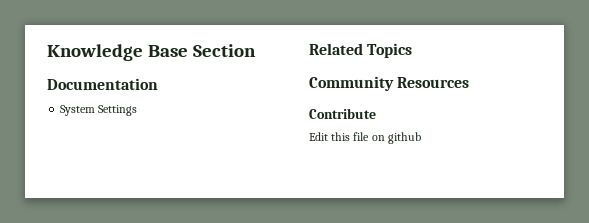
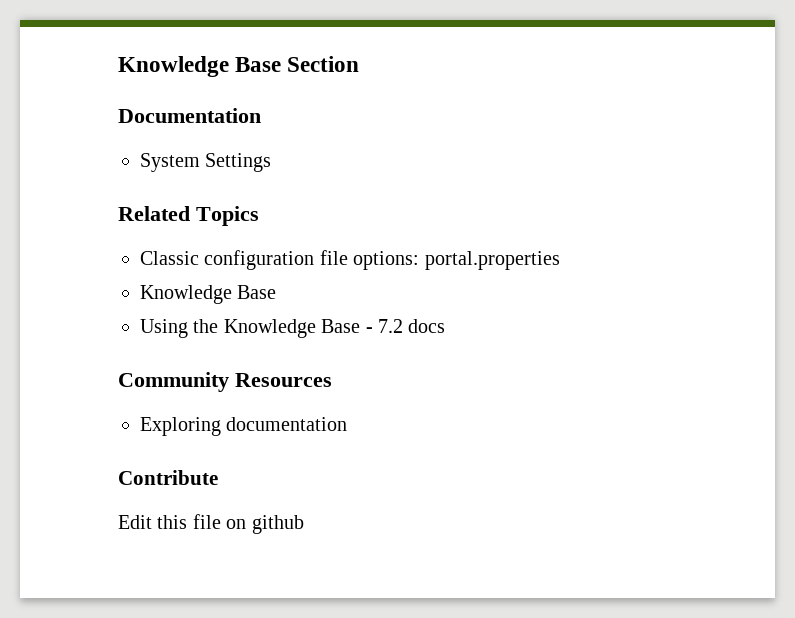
(413, 50) none -> [140,250,560,270] [140,285,277,304] [140,319,446,338] // Classic configuration file options: portal.properties // Knowledge Base // Using the Knowledge Base - 7.2 docs
(470, 82) none -> [140,417,348,436] // Exploring documentation

